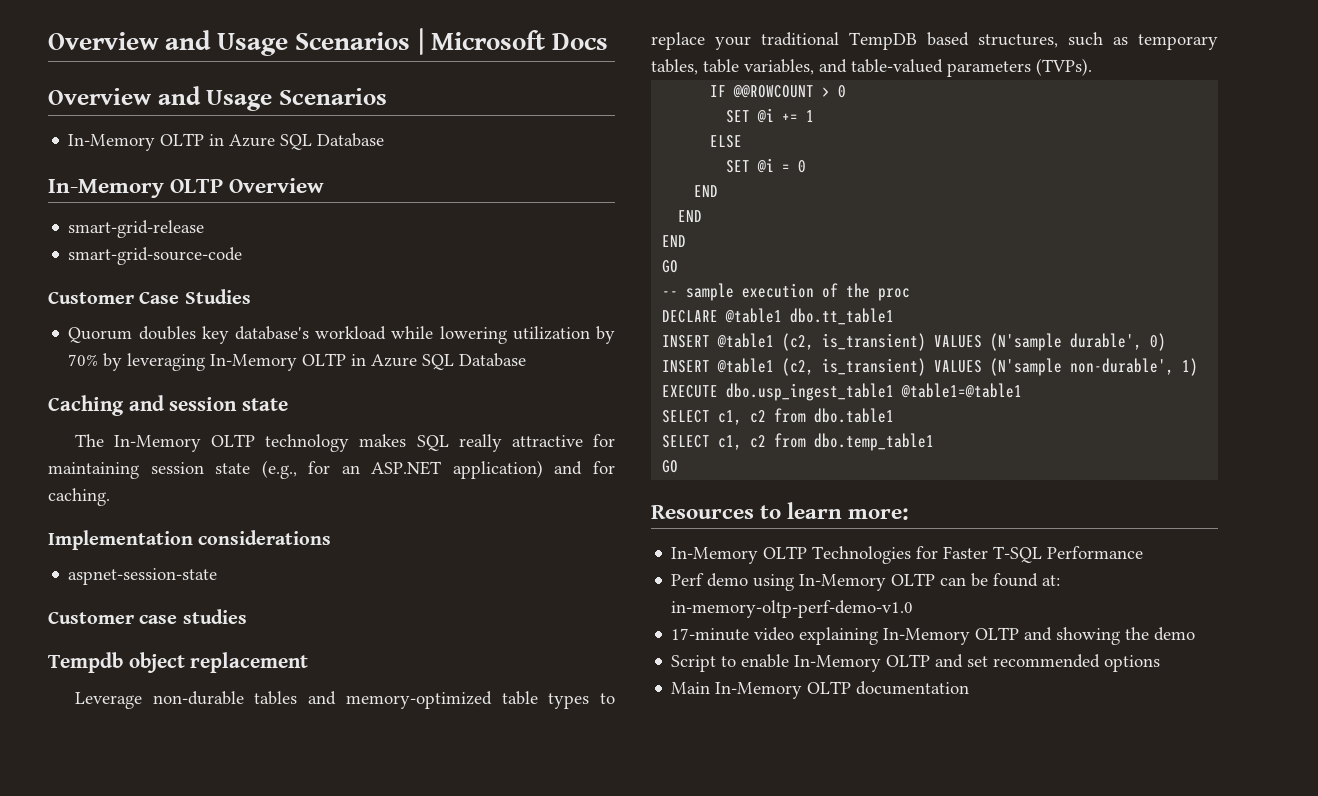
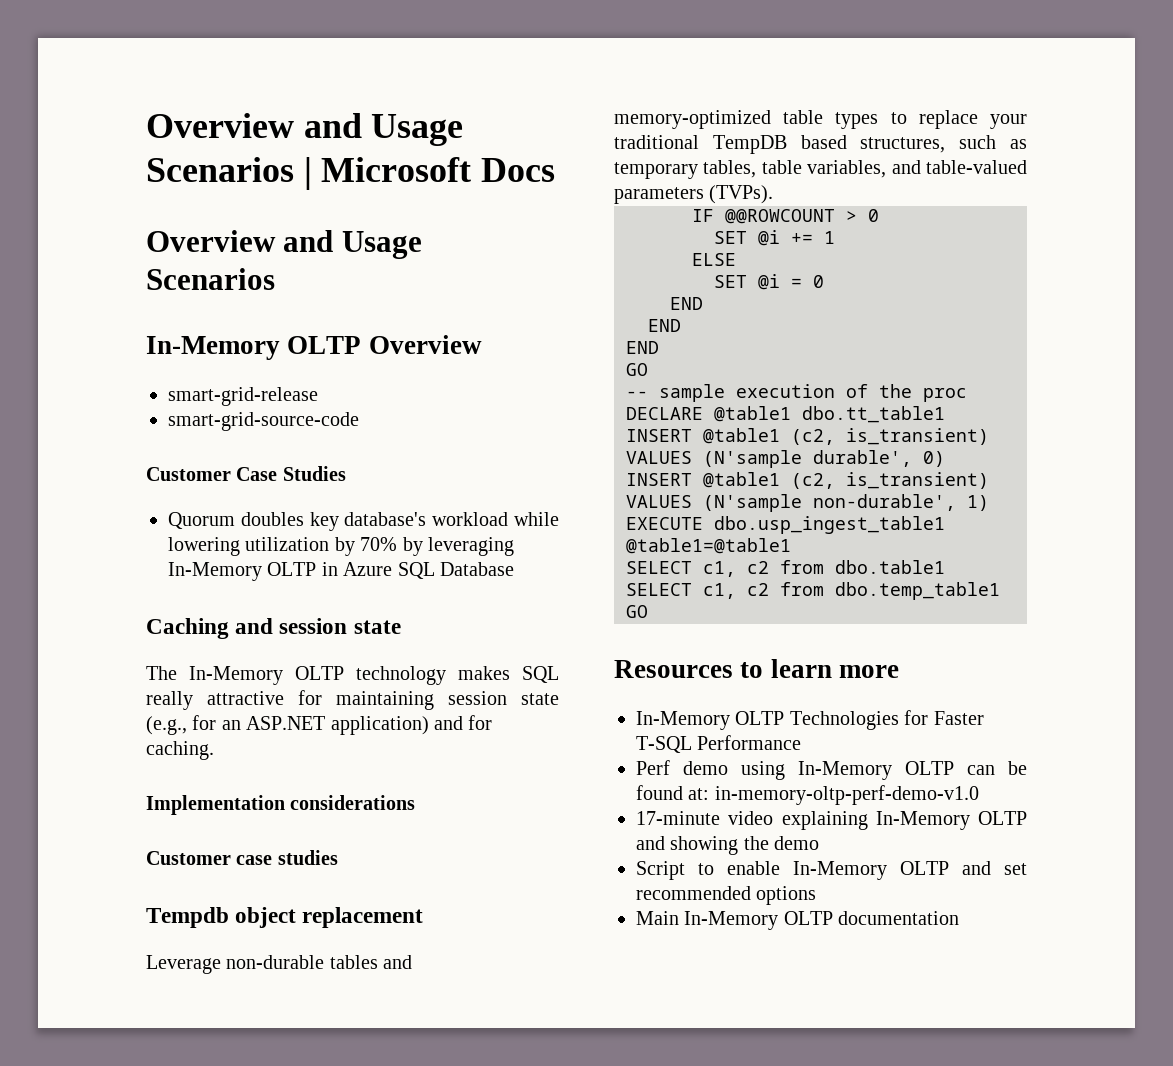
[68,133,385,151] // In-Memory OLTP in Azure SQL Database -> (275, 279) none
[68,568,218,585] // aspnet-session-state -> (416, 802) none
[848,508,910,520] more: -> [838,665,899,678] more

